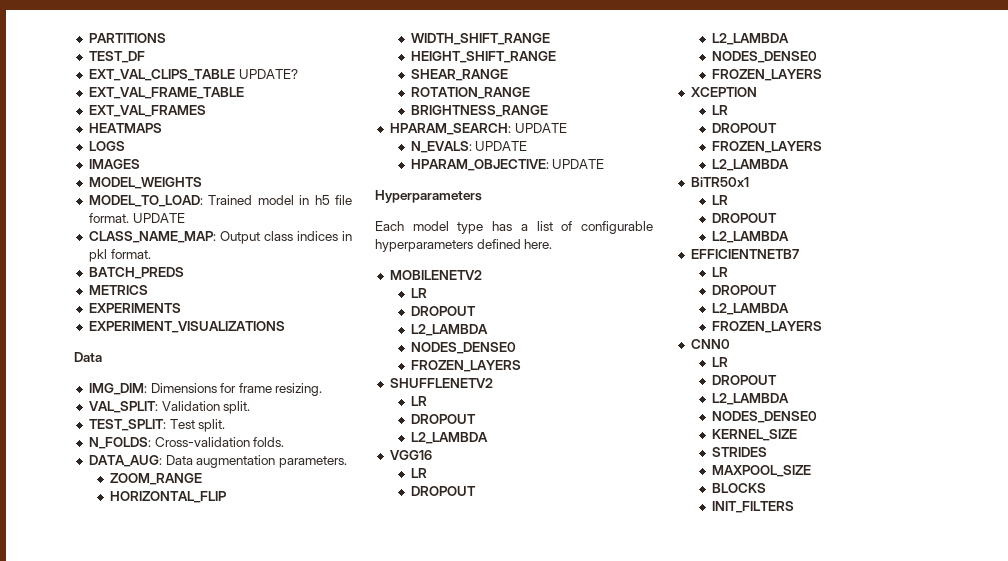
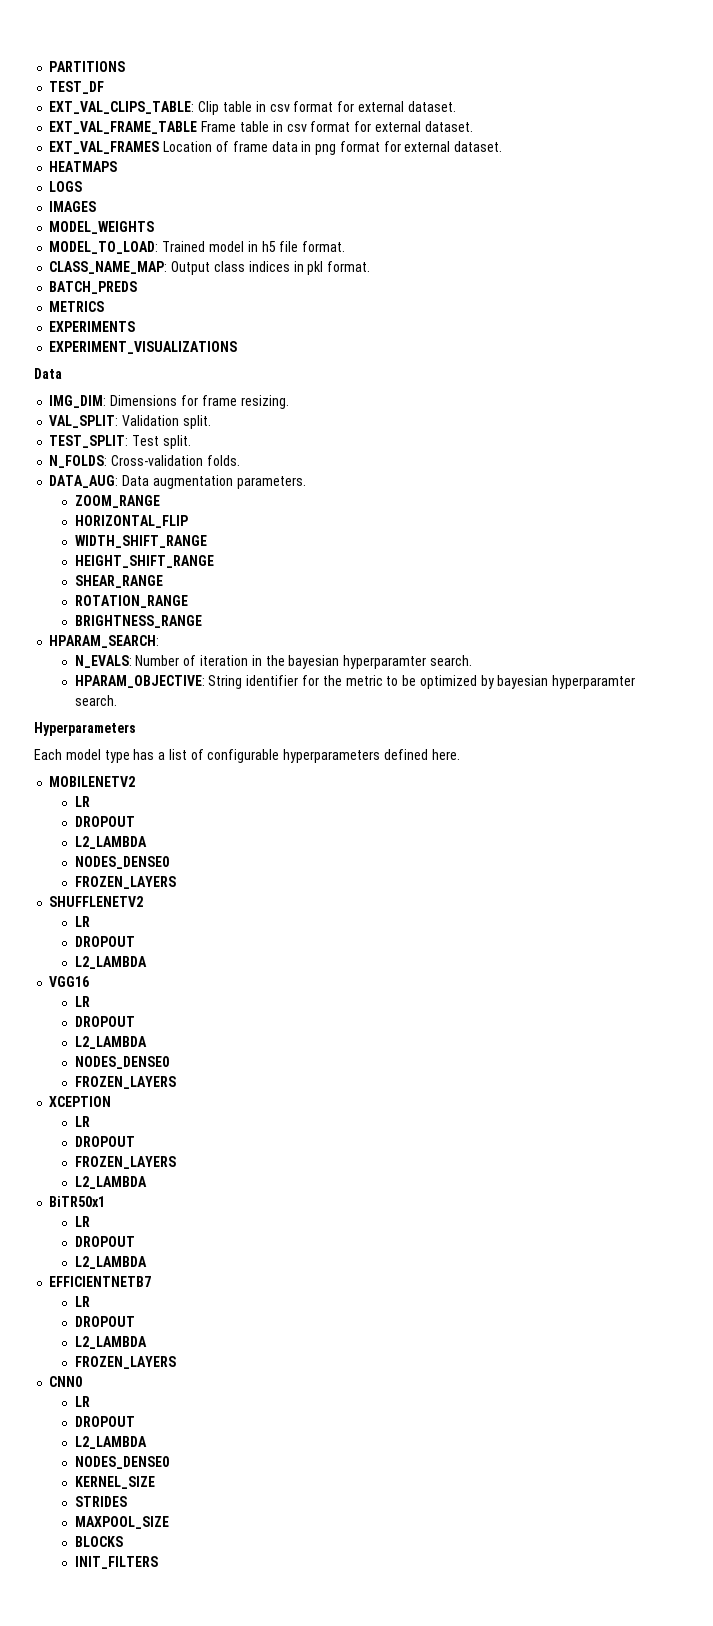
[88,69,298,81] [88,87,244,99] [88,105,206,117] EXT_VAL_CLIPS_TABLE UPDATE? // EXT_VAL_FRAME_TABLE // EXT_VAL_FRAMES -> [49,101,456,115] [49,121,473,134] [49,141,503,155] EXT_VAL_CLIPS_TABLE: Clip table in csv format for external dataset. // EXT_VAL_FRAME_TABLE Frame table in csv format for external dataset. // EXT_VAL_FRAMES Location of frame data in png format for external dataset.
[132,213,185,223] UPDATE -> (346, 246) none
[514,123,567,133] UPDATE -> (160, 641) none
[475,141,528,151] [410,159,605,171] UPDATE // HPARAM_OBJECTIVE: UPDATE -> [135,655,472,669] [74,675,636,689] [74,695,117,706] Number of iteration in the bayesian hyperparamter search. // HPARAM_OBJECTIVE: String identifier for the metric to be optimized by bayesian hyperparamter search.

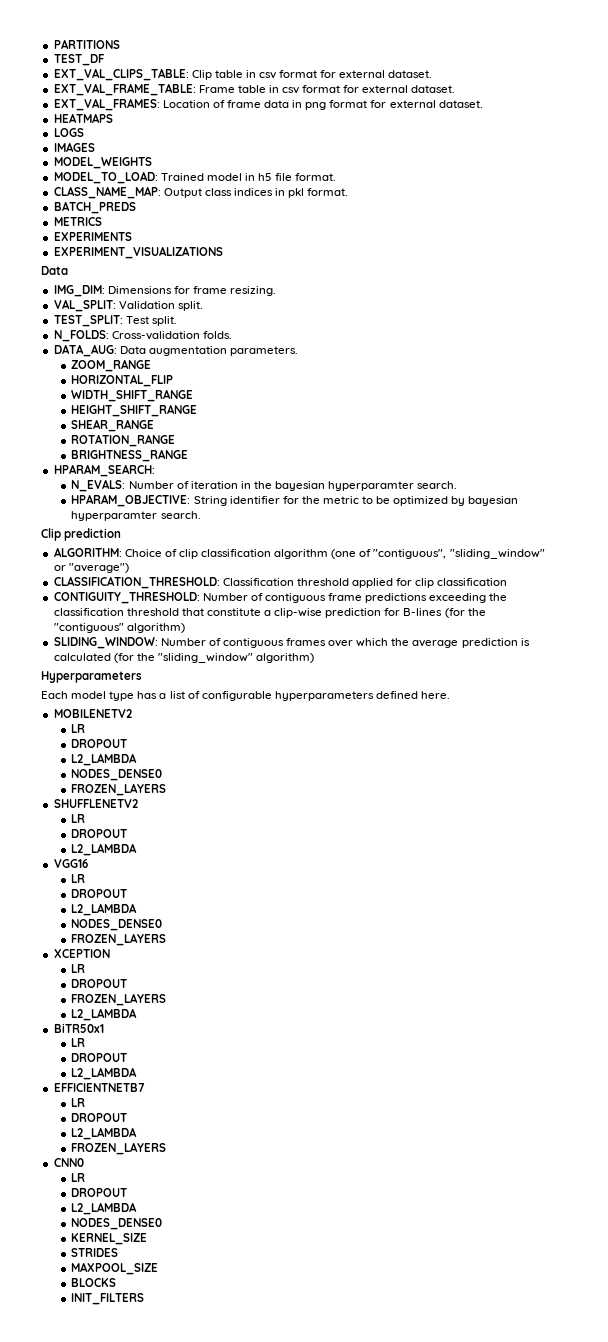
[49,121,198,134] EXT_VAL_FRAME_TABLE -> [53,83,196,96] EXT_VAL_FRAME_TABLE:
[49,141,160,154] EXT_VAL_FRAMES -> [53,98,160,111] EXT_VAL_FRAMES:
(117, 700) none -> [41,528,122,541] [53,547,545,559] [53,563,129,573] [53,576,508,589] [53,592,508,604] [53,608,486,618] [53,623,185,633] [53,637,530,649] [53,653,315,663] // Clip prediction // ALGORITHM: Choice of clip classification algorithm (one of "contiguous", "sliding_window" or "average") // CLASSIFICATION_THRESHOLD: Classification threshold applied for clip classification // CONTIGUITY_THRESHOLD: Number of contiguous frame predictions exceeding the classification threshold that constitute a clip-wise prediction for B-lines (for the "contiguous" algorithm) // SLIDING_WINDOW: Number of contiguous frames over which the average prediction is calculated (for the "sliding_window" algorithm)

